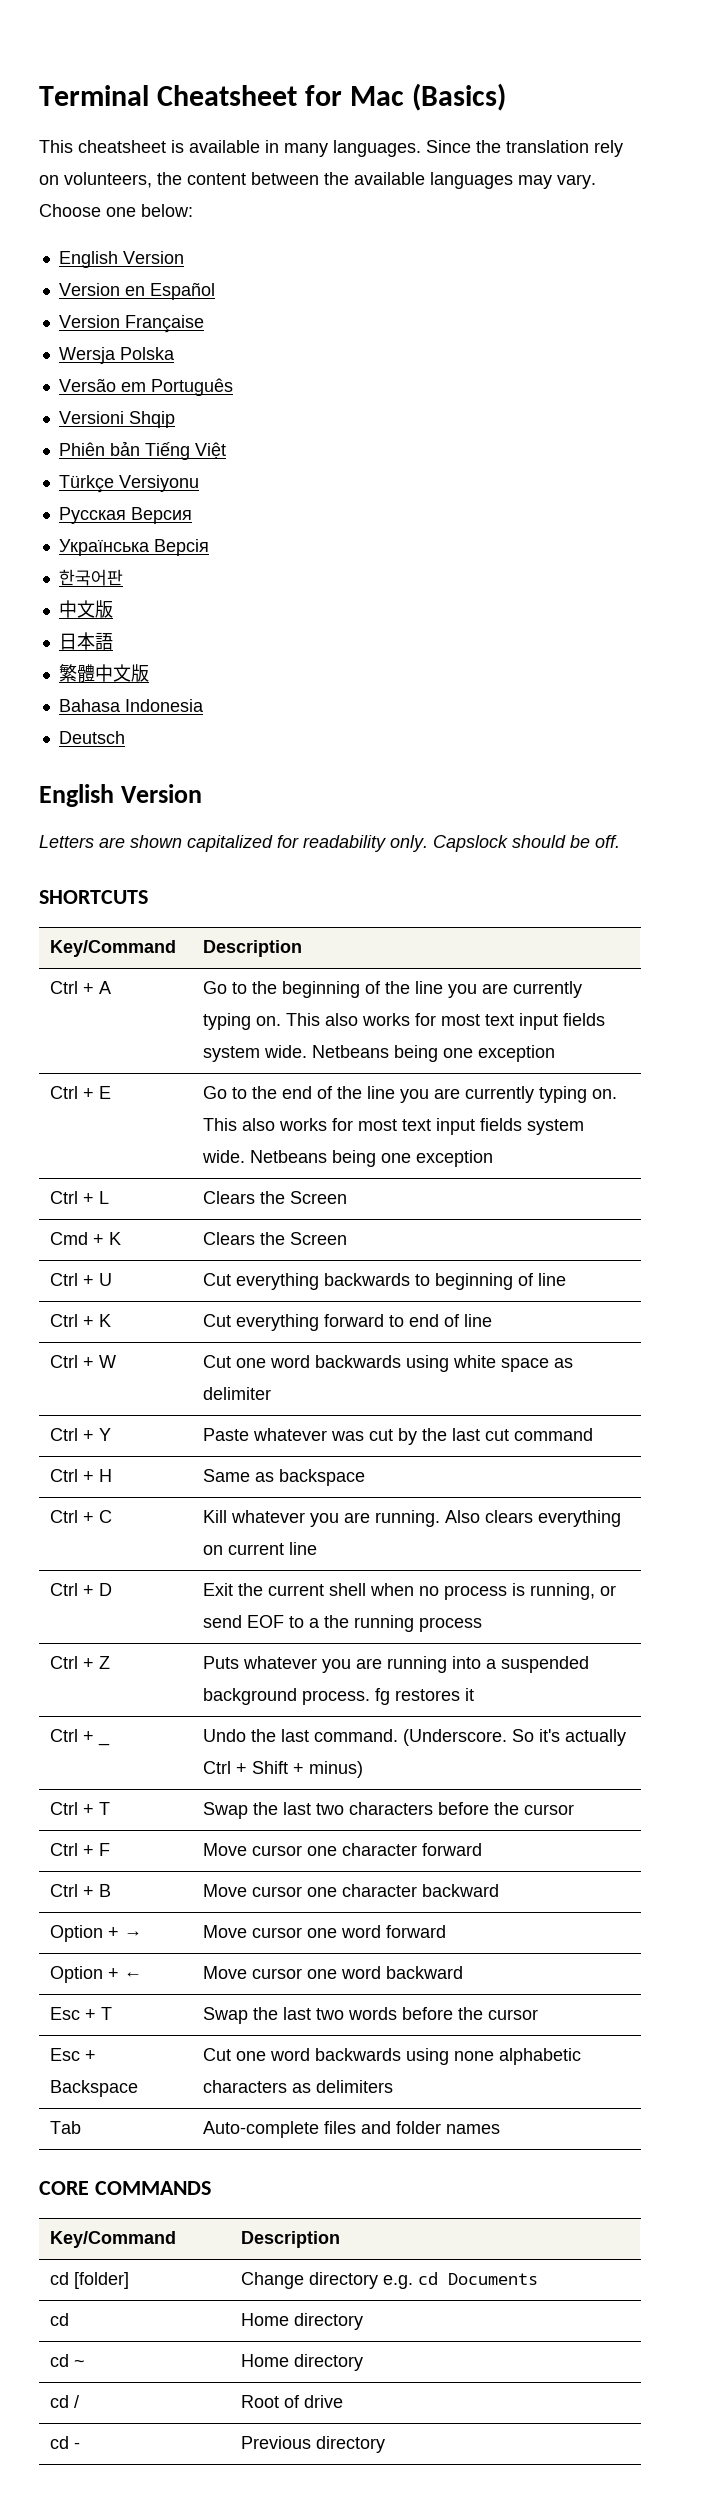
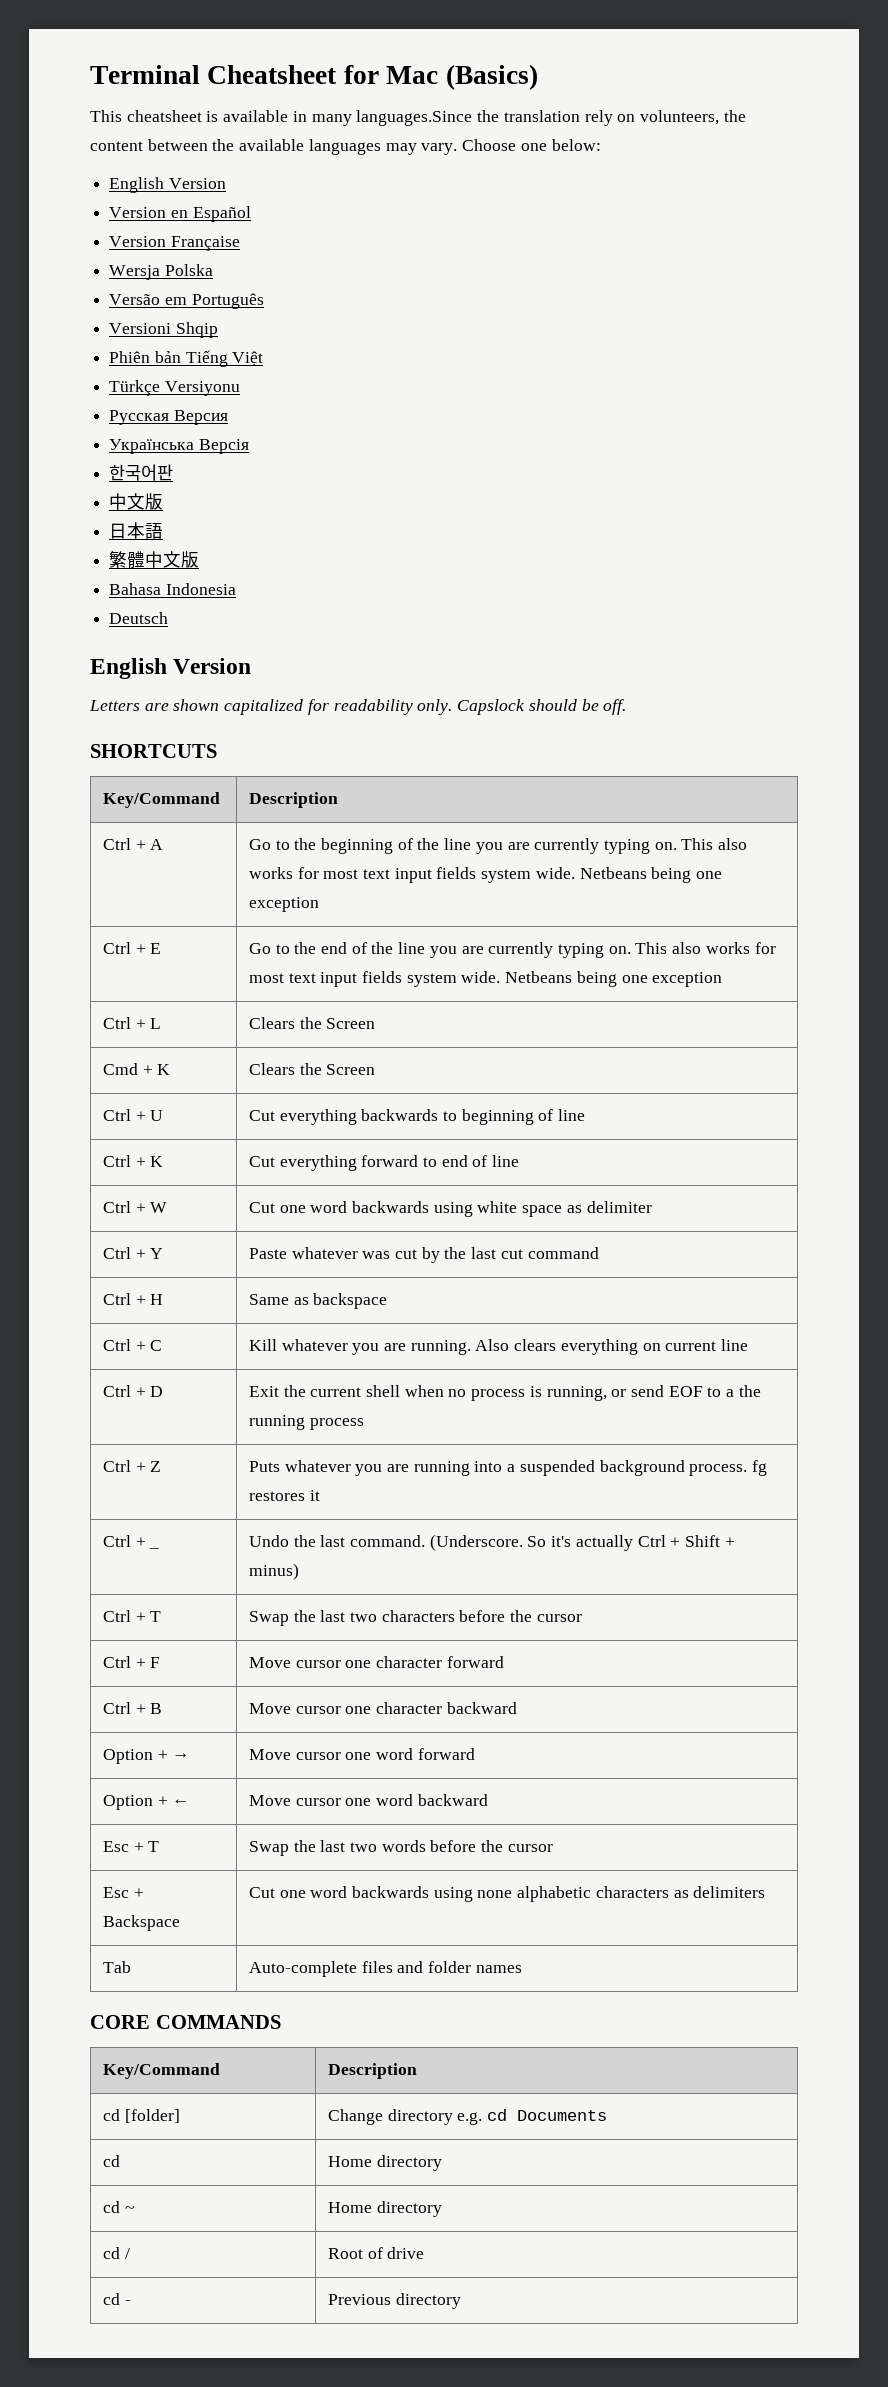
[333,140,471,157] languages. Since -> [356,110,473,126] languages.Since

